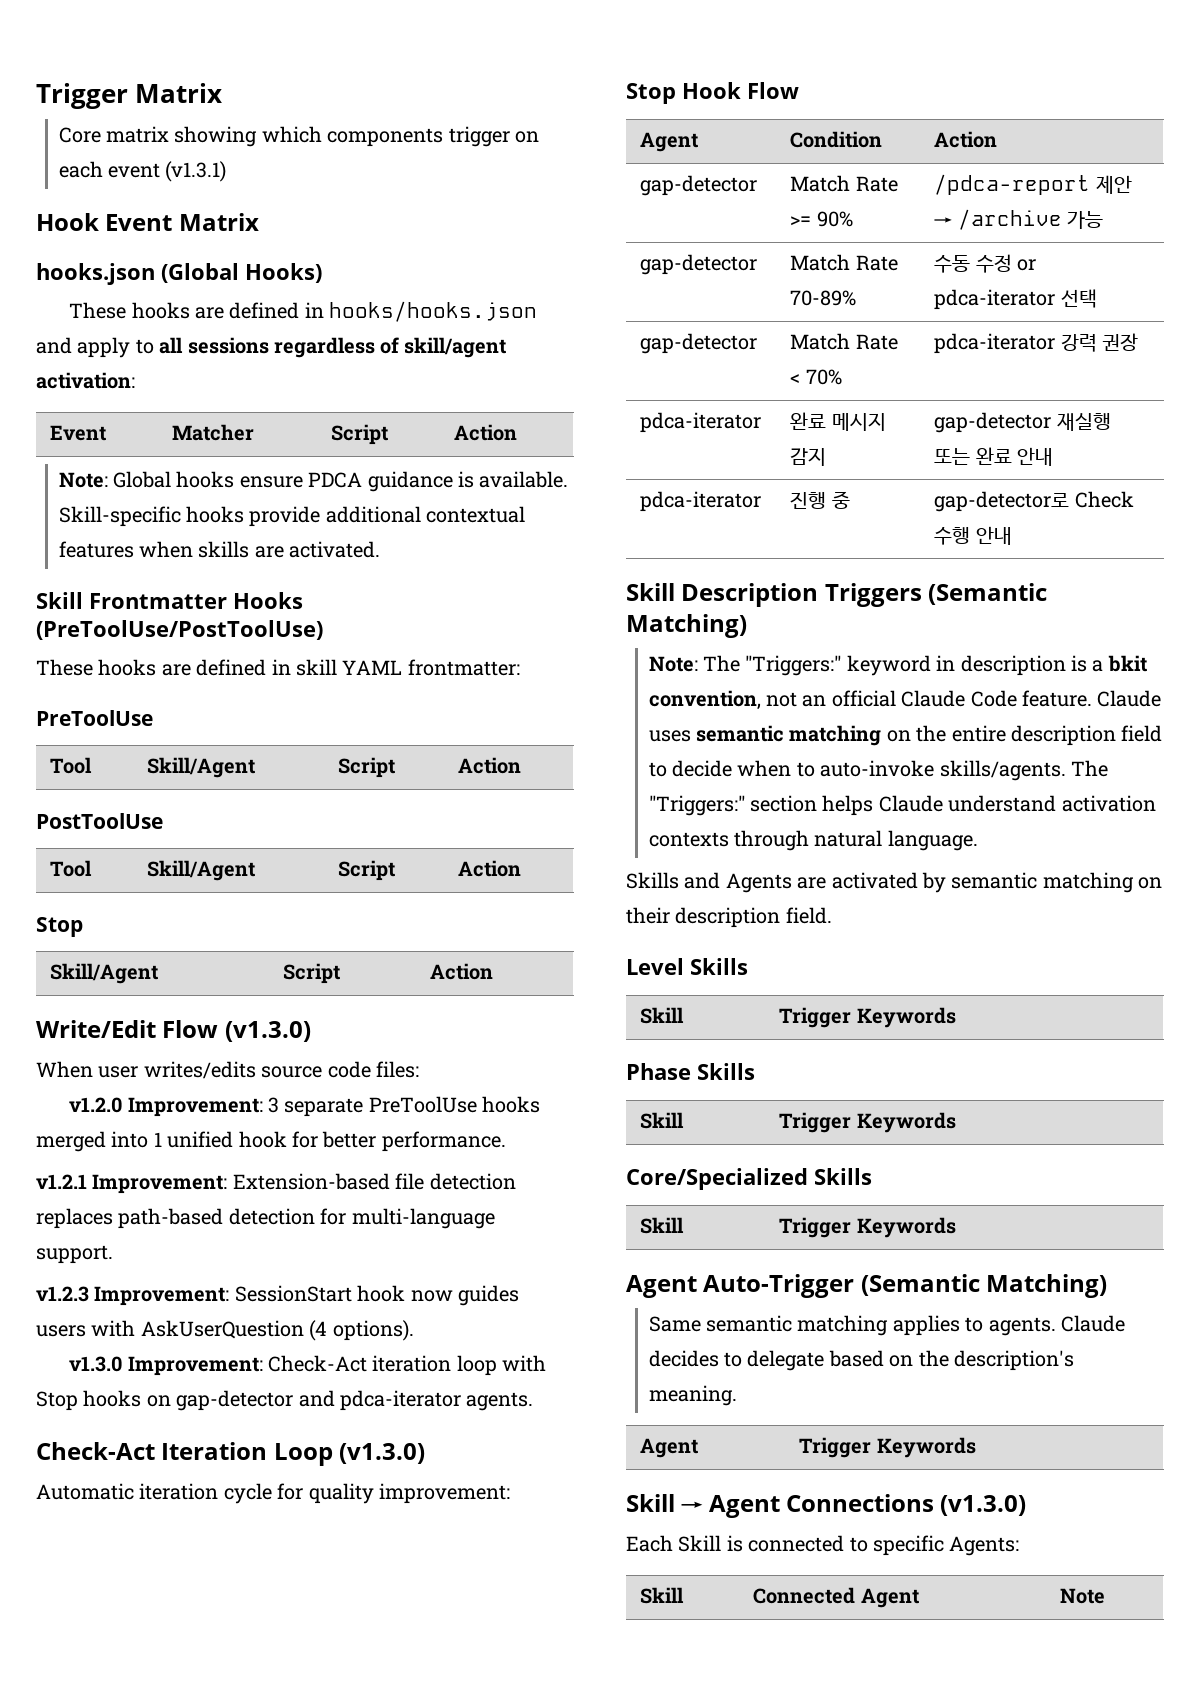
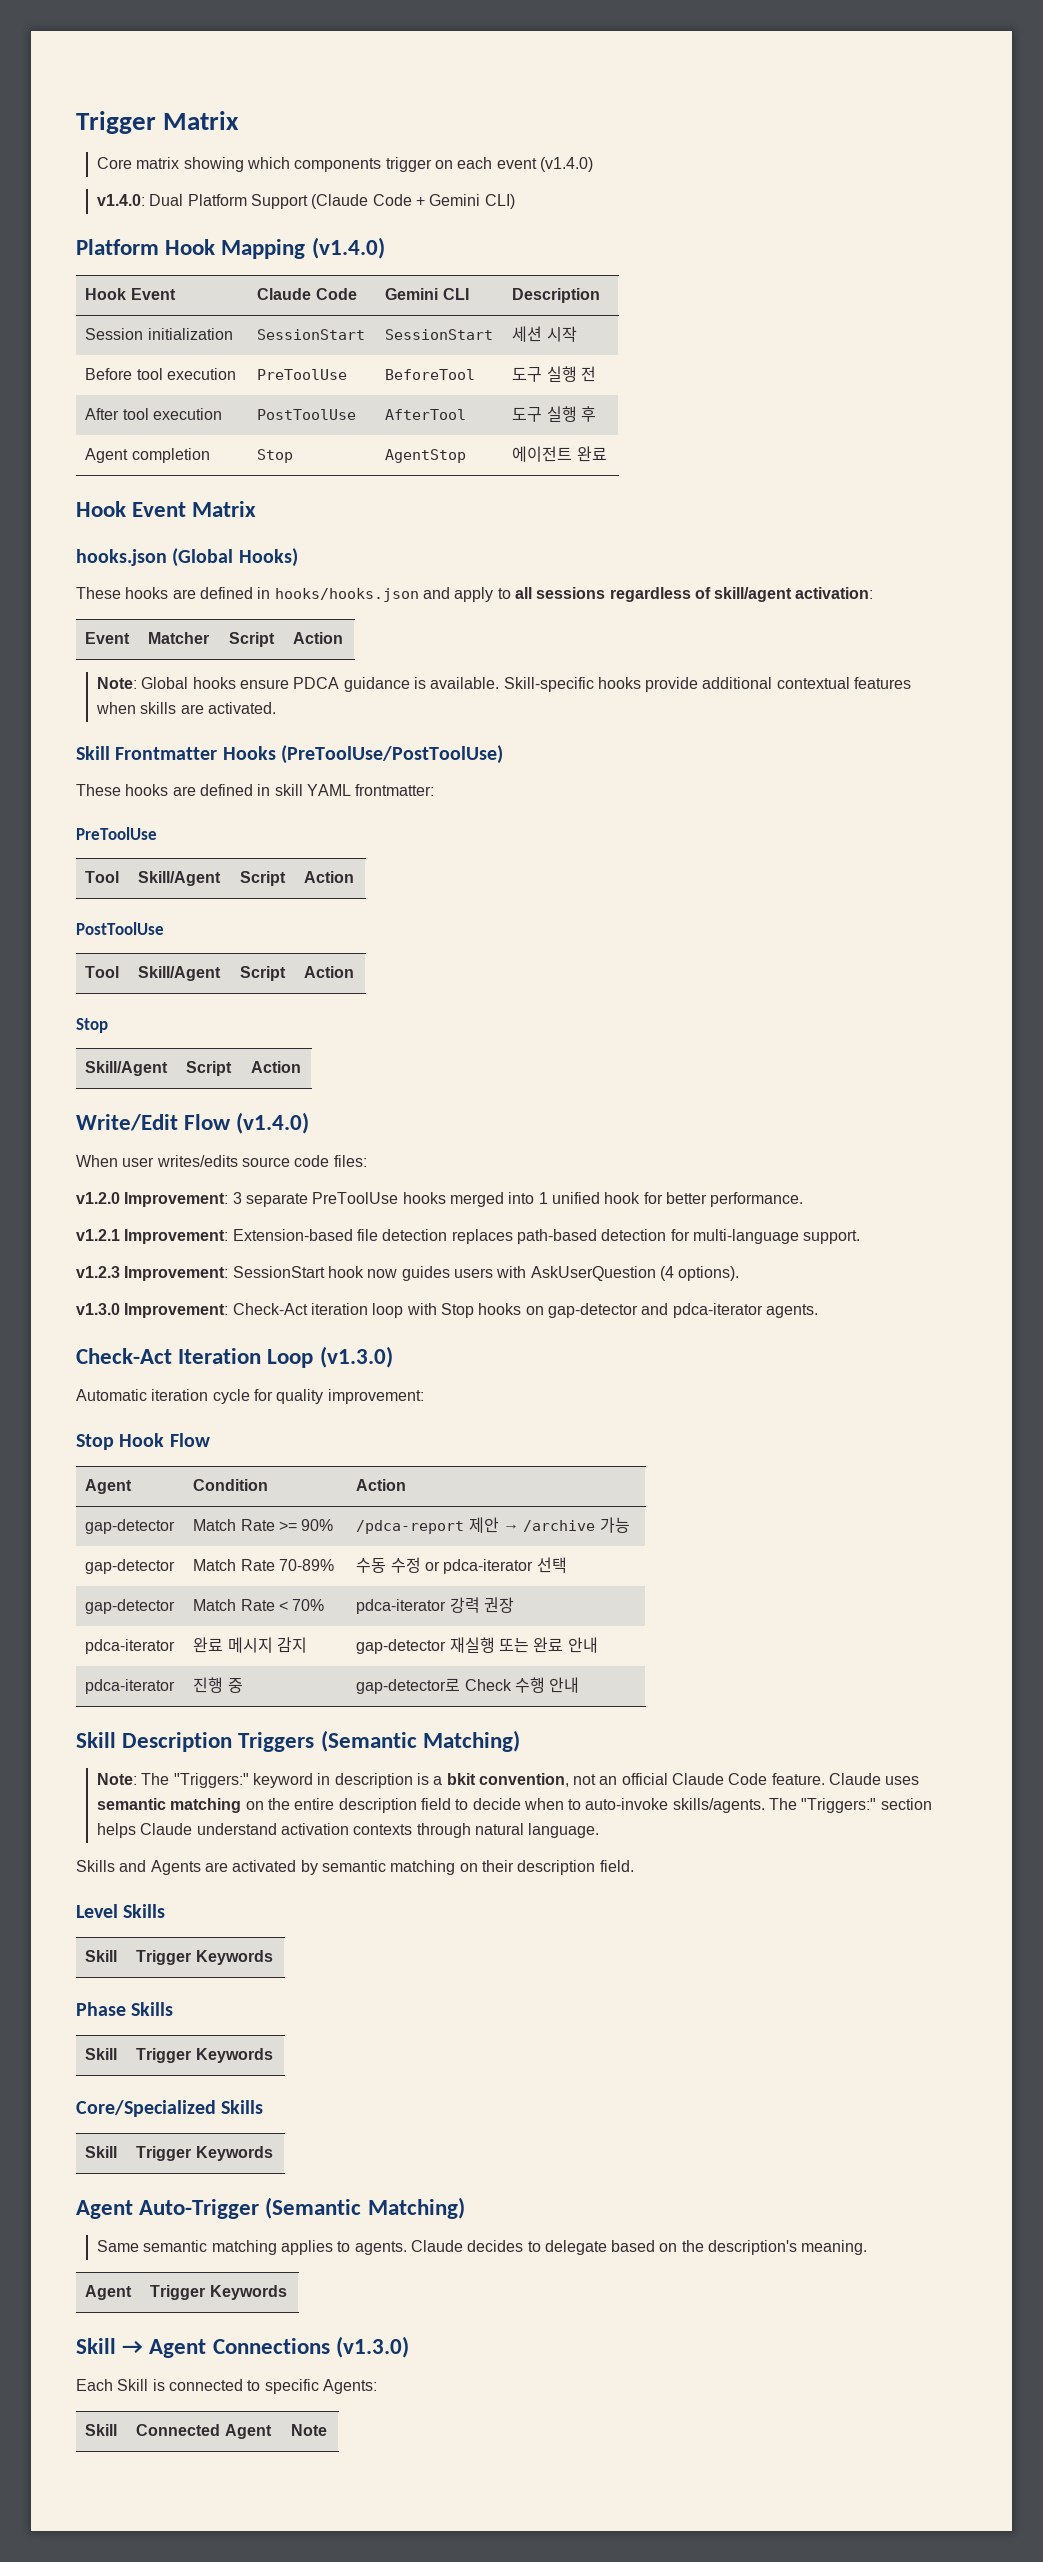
[165,161,227,182] (v1.3.1) -> [539,157,593,172] [96,194,515,209] [76,237,385,259] [85,288,176,300] [257,288,357,300] [385,288,469,300] [512,288,601,303] [85,328,233,340] [257,329,366,340] [385,329,494,340] [512,326,577,342] [85,368,236,380] [257,369,348,380] [385,369,476,380] [512,366,596,382] [85,408,222,420] [257,409,357,420] [385,409,467,420] [512,406,596,422] [85,448,210,463] [257,449,294,463] [385,449,467,463] [512,446,607,462] (v1.4.0) // v1.4.0: Dual Platform Support (Claude Code + Gemini CLI) // Platform Hook Mapping (v1.4.0) // Hook Event | Claude Code | Gemini CLI | Description // Session initialization | SessionStart | SessionStart | 세션 시작 // Before tool execution | PreToolUse | BeforeTool | 도구 실행 전 // After tool execution | PostToolUse | AfterTool | 도구 실행 후 // Agent completion | Stop | AgentStop | 에이전트 완료
[224,1021,311,1042] (v1.3.0) -> [236,1112,310,1134] (v1.4.0)

